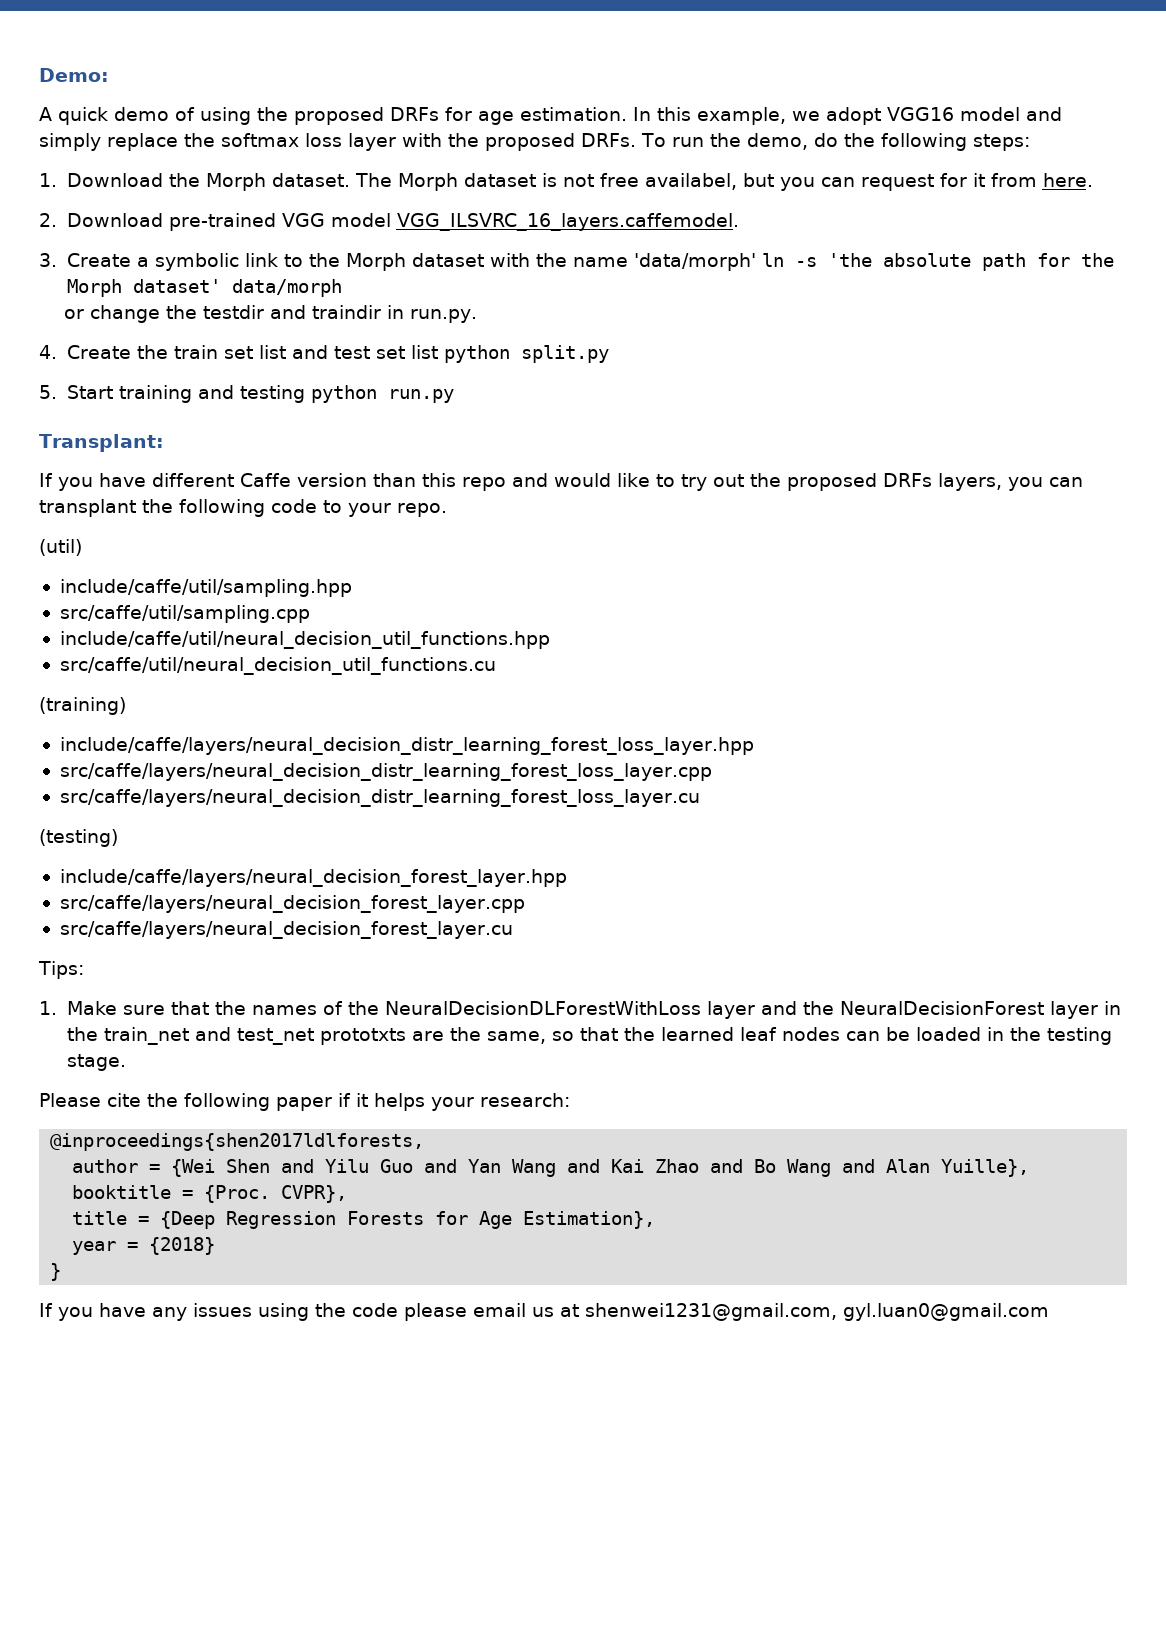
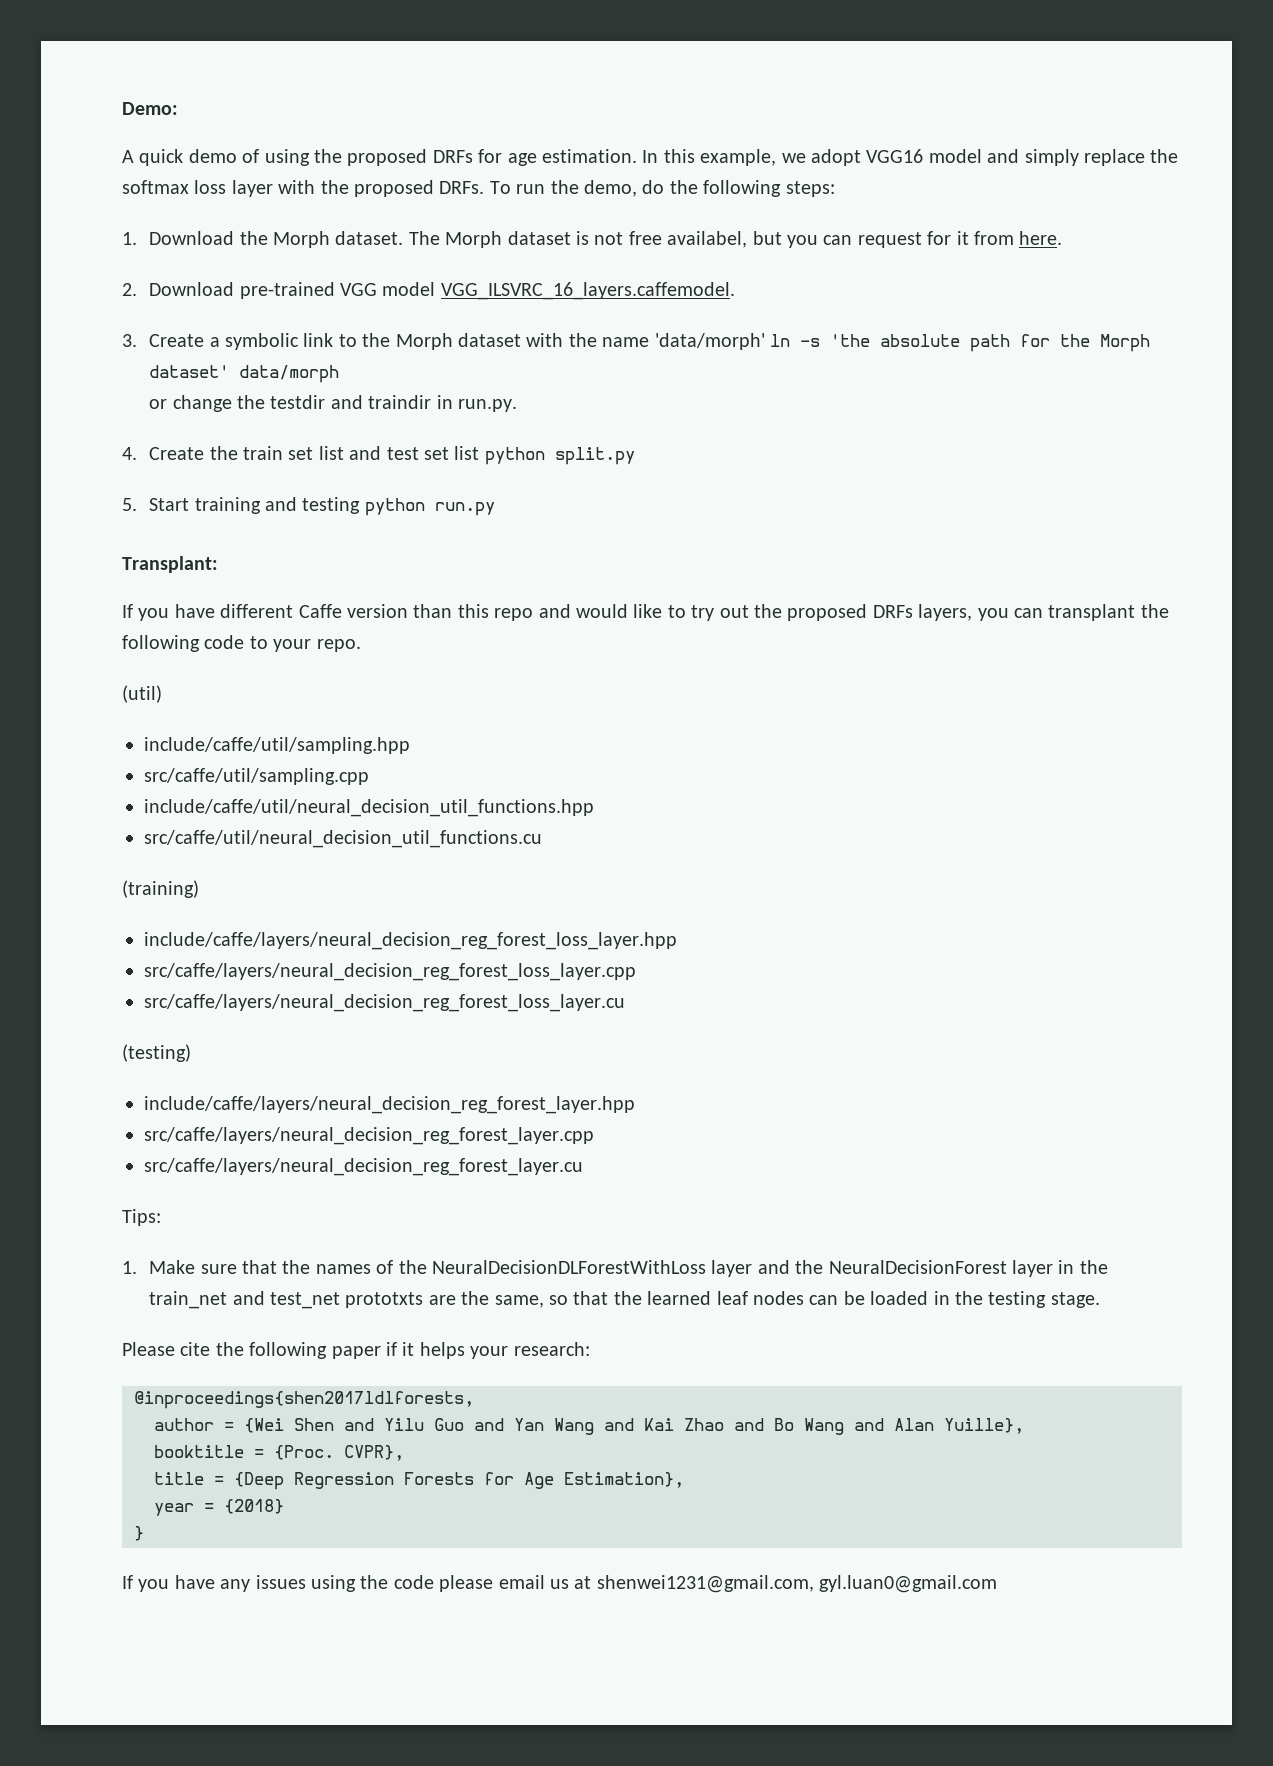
[59,737,754,755] [59,763,712,781] [59,789,700,807] [39,829,118,847] [59,869,567,887] [59,895,525,913] [59,921,513,939] include/caffe/layers/neural_decision_distr_learning_forest_loss_layer.hpp // src/caffe/layers/neural_decision_distr_learning_forest_loss_layer.cpp // src/caffe/layers/neural_decision_distr_learning_forest_loss_layer.cu // (testing) // include/caffe/layers/neural_decision_forest_layer.hpp // src/caffe/layers/neural_decision_forest_layer.cpp // src/caffe/layers/neural_decision_forest_layer.cu -> [144,932,677,950] [144,963,636,981] [144,994,625,1012] [122,1044,191,1062] [144,1096,635,1114] [144,1127,594,1145] [144,1158,583,1176] include/caffe/layers/neural_decision_reg_forest_loss_layer.hpp // src/caffe/layers/neural_decision_reg_forest_loss_layer.cpp // src/caffe/layers/neural_decision_reg_forest_loss_layer.cu // (testing) // include/caffe/layers/neural_decision_reg_forest_layer.hpp // src/caffe/layers/neural_decision_reg_forest_layer.cpp // src/caffe/layers/neural_decision_reg_forest_layer.cu

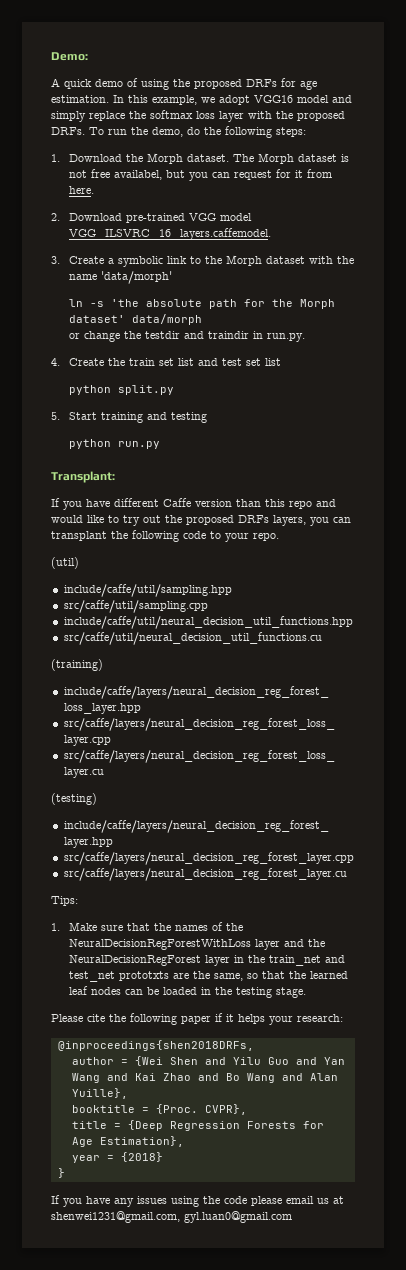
(765, 341) none -> (173, 277) //
(480, 453) none -> (282, 362) //
(361, 505) none -> (208, 417) //
[432,1260,707,1274] NeuralDecisionDLForestWithLoss -> [69,939,252,950] NeuralDecisionRegForestWithLoss
[828,1260,1007,1274] NeuralDecisionForest -> [69,955,202,966] NeuralDecisionRegForest
[134,1391,474,1409] @inproceedings{shen2017ldlforests, -> [57,1040,254,1051] @inproceedings{shen2018DRFs,

